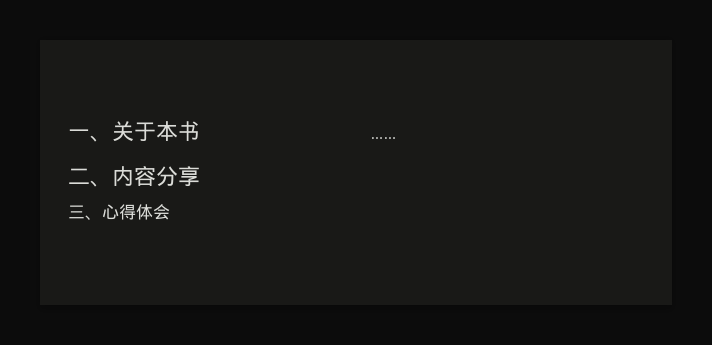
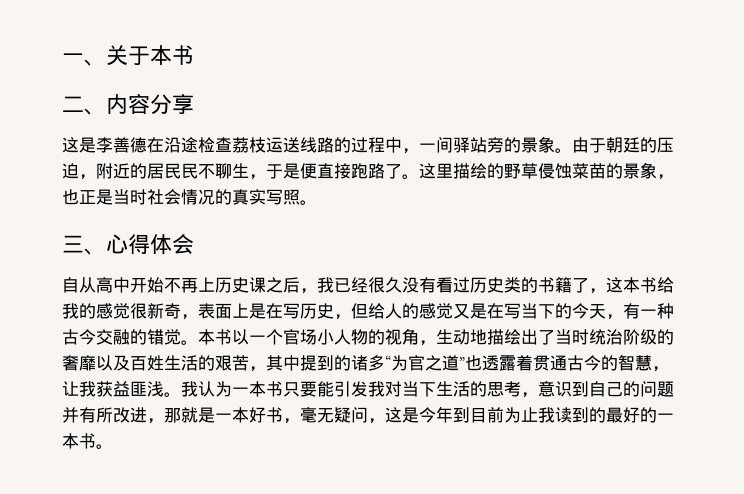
[68,204,170,220] [370,137,396,139] 三、心得体会 // …… -> [62,136,674,154] [62,162,674,180] [62,189,317,205] [62,234,194,255] [62,277,674,294] [62,303,674,320] [62,328,674,346] [62,354,669,372] [62,381,674,398] [62,406,674,424] [62,433,113,449] 这是李善德在沿途检查荔枝运送线路的过程中，一间驿站旁的景象。由于朝廷的压迫，附近的居民民不聊生，于是便直接跑路了。这里描绘的野草侵蚀菜苗的景象，也正是当时社会情况的真实写照。 // 三、心得体会 // 自从高中开始不再上历史课之后，我已经很久没有看过历史类的书籍了，这本书给我的感觉很新奇，表面上是在写历史，但给人的感觉又是在写当下的今天，有一种古今交融的错觉。本书以一个官场小人物的视角，生动地描绘出了当时统治阶级的奢靡以及百姓生活的艰苦，其中提到的诸多“为官之道”也透露着贯通古今的智慧，让我获益匪浅。我认为一本书只要能引发我对当下生活的思考，意识到自己的问题并有所改进，那就是一本好书，毫无疑问，这是今年到目前为止我读到的最好的一本书。

